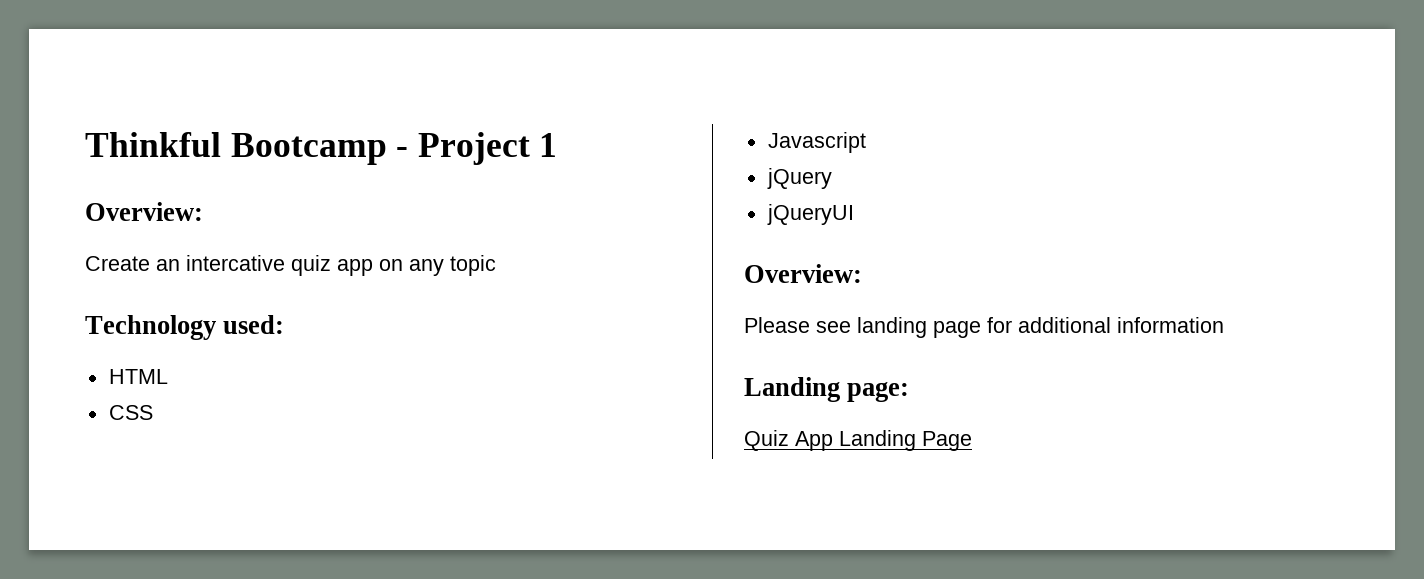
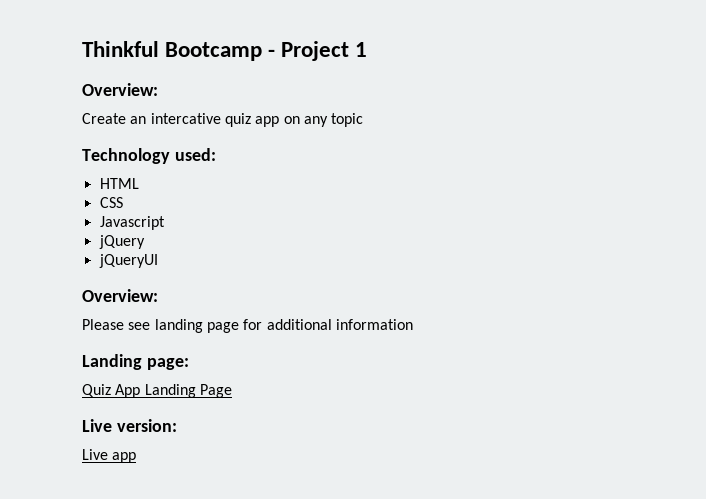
(972, 441) none -> [82,419,177,432] [82,449,137,463] // Live version: // Live app

